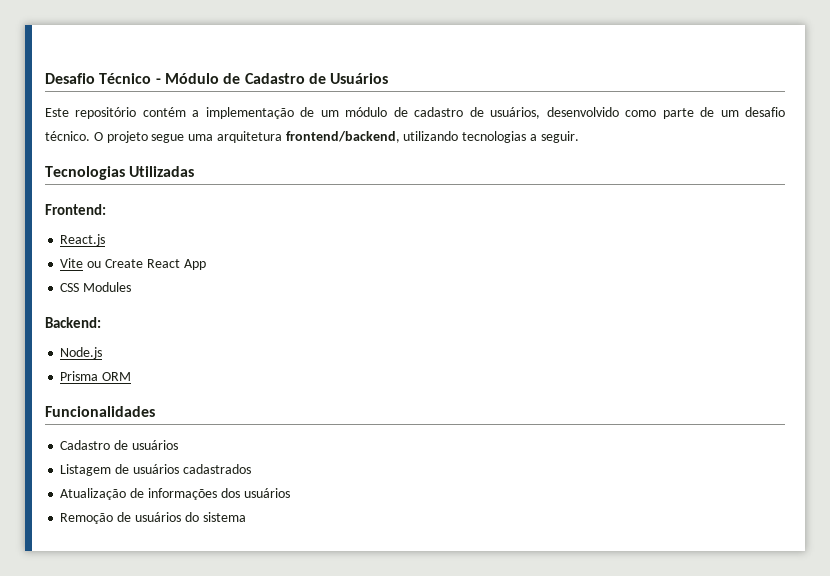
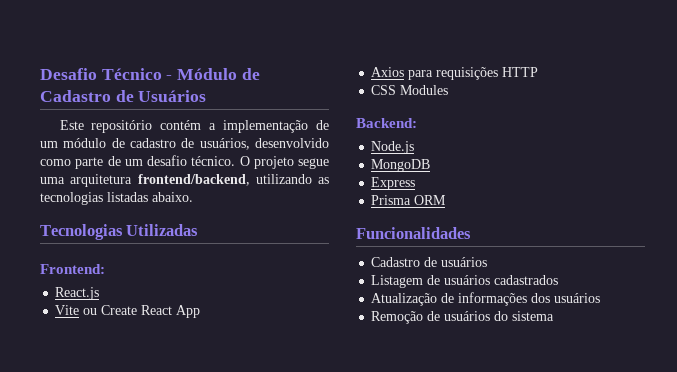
[462,131,579,143] tecnologias a seguir. -> [318,177,329,184] [40,192,193,205] as tecnologias listadas abaixo.
(206, 264) none -> [371,67,539,80] // Axios para requisições HTTP
(103, 353) none -> [371,159,431,172] [371,177,416,190] // MongoDB // Express

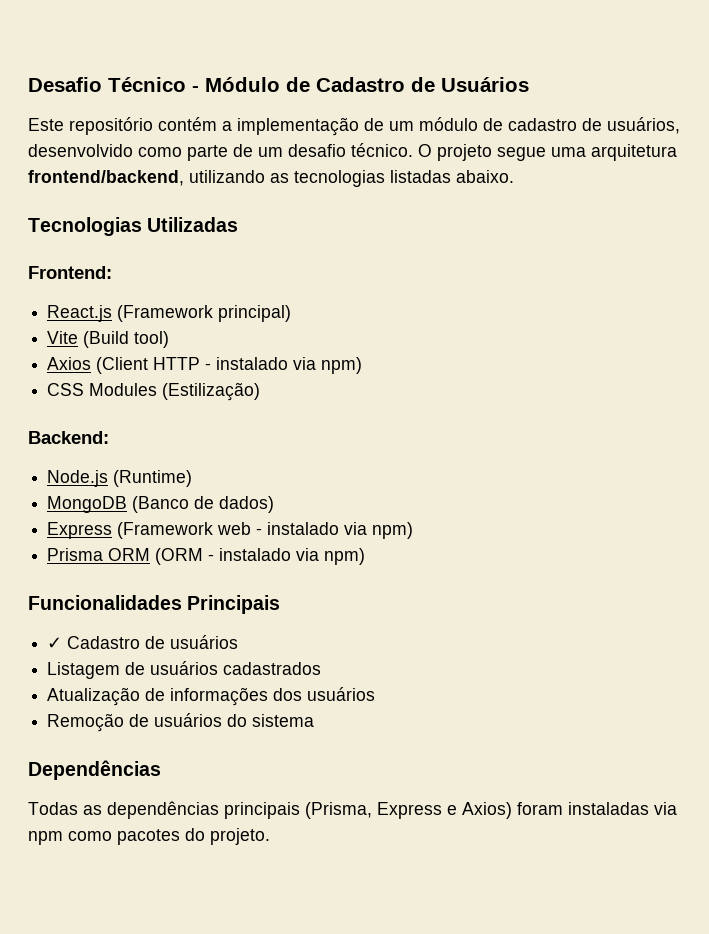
(100, 293) none -> [117,305,292,322] (Framework principal)
[83,305,201,318] ou Create React App -> [83,331,170,348] (Build tool)
[408,67,499,80] para requisições -> [96,357,149,374] (Client
(539, 72) none -> [205,357,363,374] - instalado via npm)
(449, 90) none -> [162,382,261,401] (Estilização)
(415, 147) none -> [113,470,193,487] (Runtime)
[371,177,416,190] [371,195,447,205] // Express // Prisma ORM -> [132,496,275,513] [47,522,414,539] [47,548,366,565] (Banco de dados) // Express (Framework web - instalado via npm) // Prisma ORM (ORM - instalado via npm)
(471, 233) // -> [187,595,281,614] [47,637,63,649] Principais // ✓
(555, 316) none -> [28,760,161,780] [28,801,677,819] [28,828,270,845] // Dependências // Todas as dependências principais (Prisma, Express e Axios) foram instaladas via npm como pacotes do projeto.

